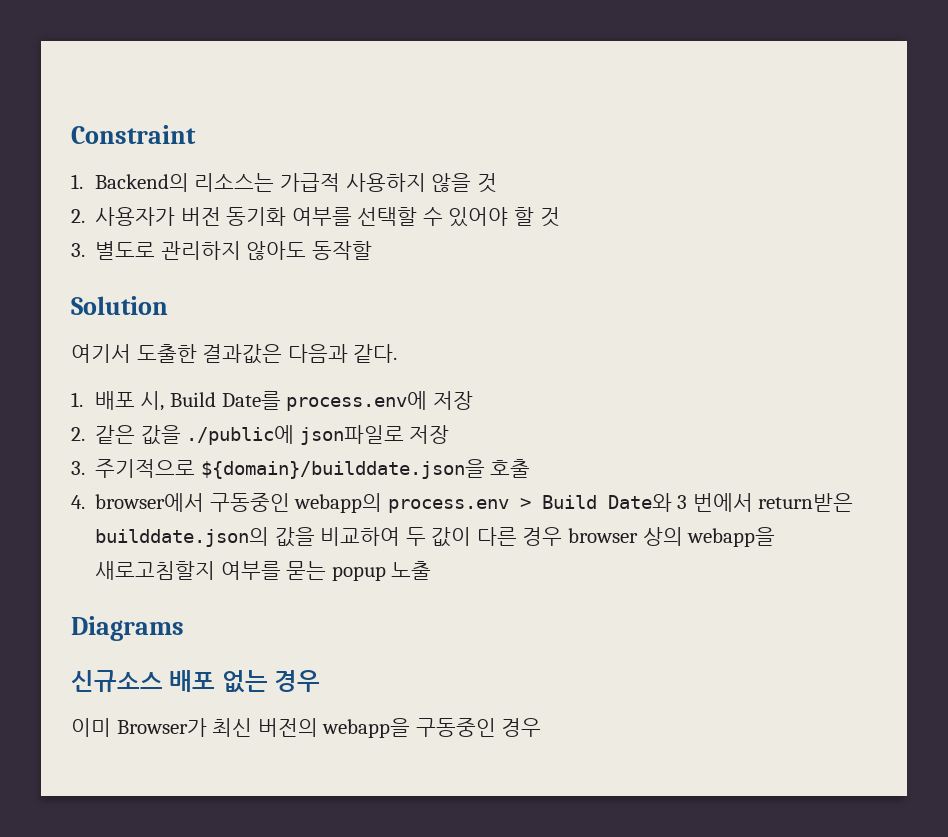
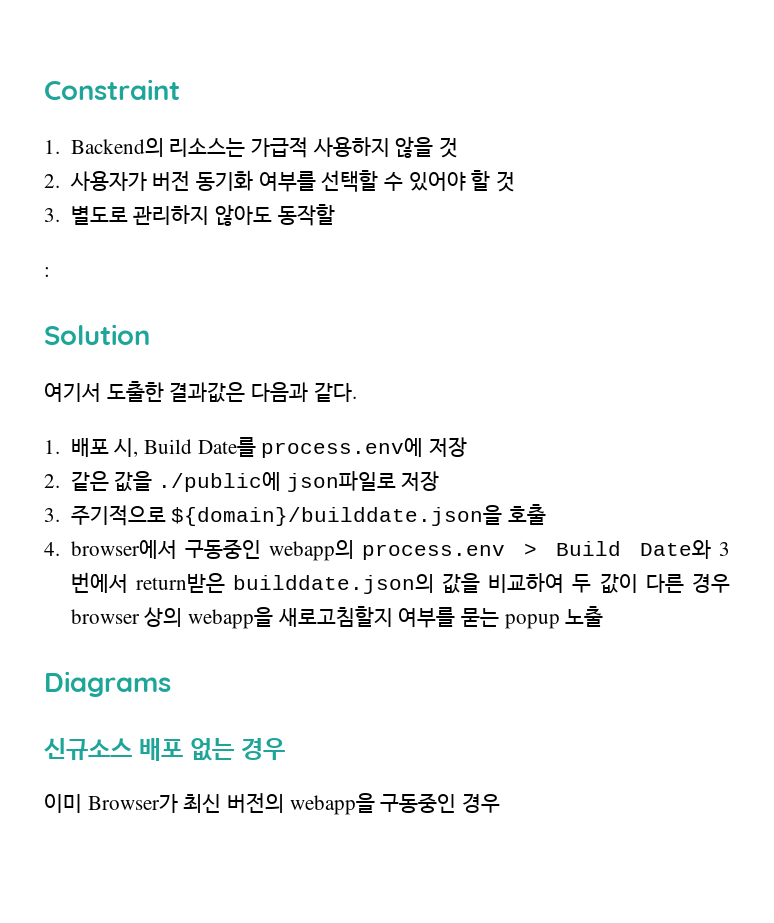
(372, 250) none -> [44,267,50,277] // :

